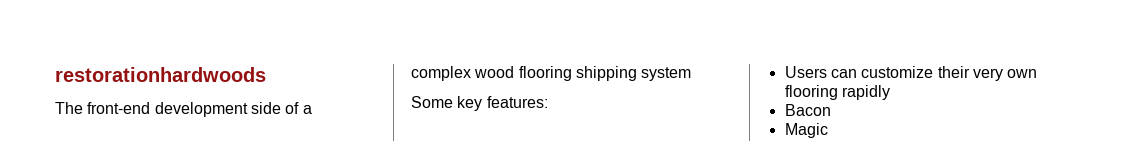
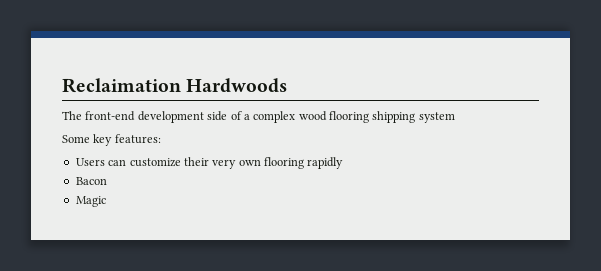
[55,67,266,82] restorationhardwoods -> [62,78,288,93] Reclaimation Hardwoods

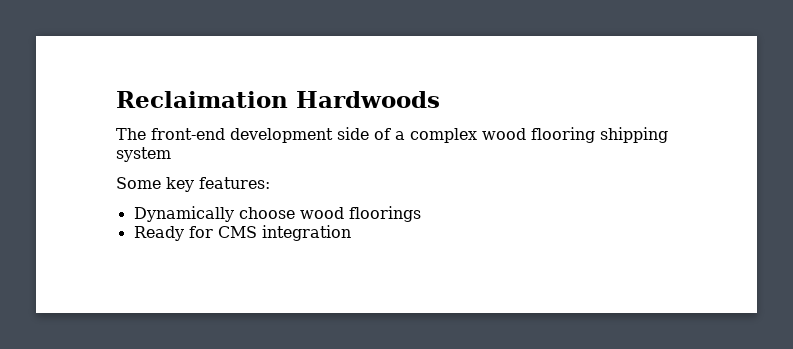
[75,157,344,169] [75,177,107,185] [75,196,106,207] Users can customize their very own flooring rapidly // Bacon // Magic -> [133,206,421,222] [133,225,351,241] Dynamically choose wood floorings // Ready for CMS integration

